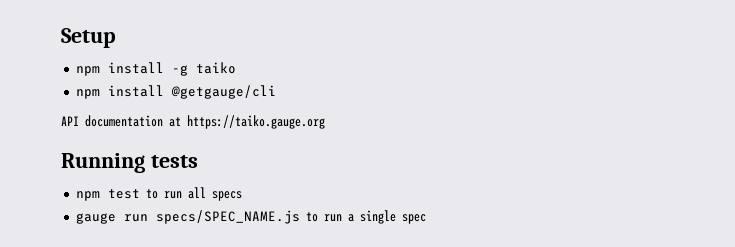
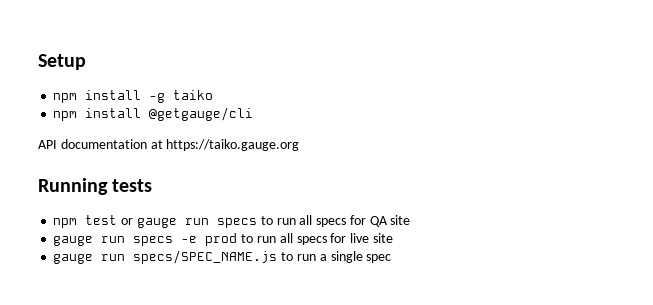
[145,187,242,201] to run all specs -> [121,215,411,228] [53,233,393,246] or gauge run specs to run all specs for QA site // gauge run specs -e prod to run all specs for live site

